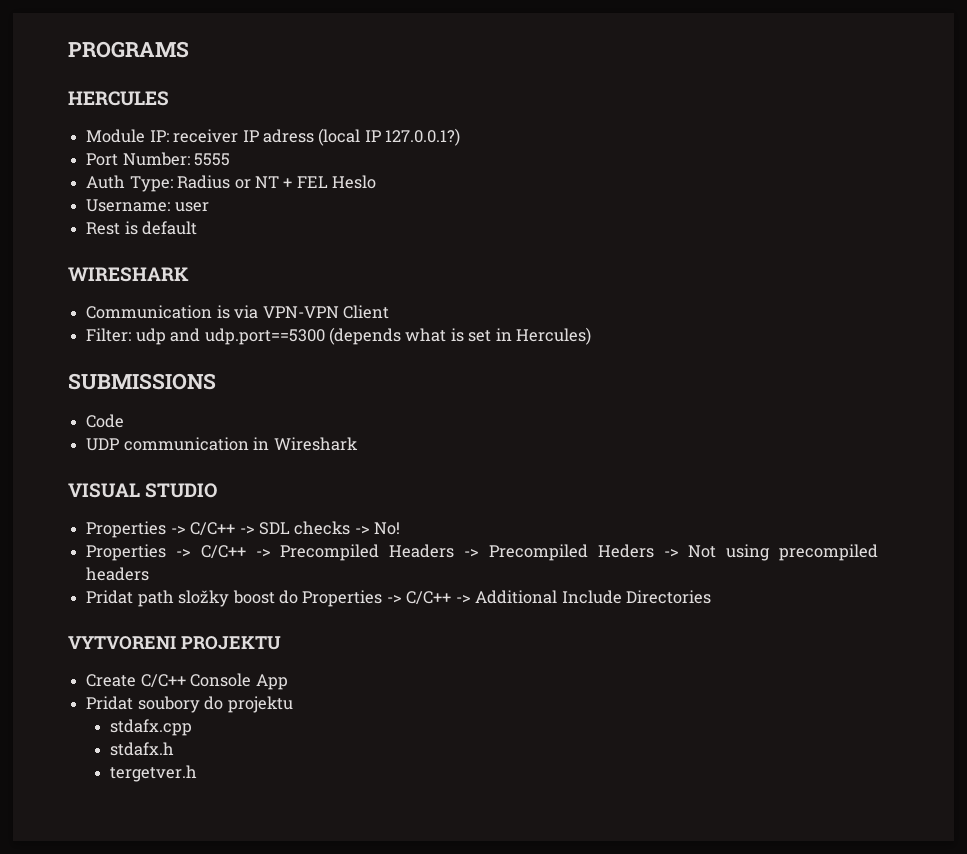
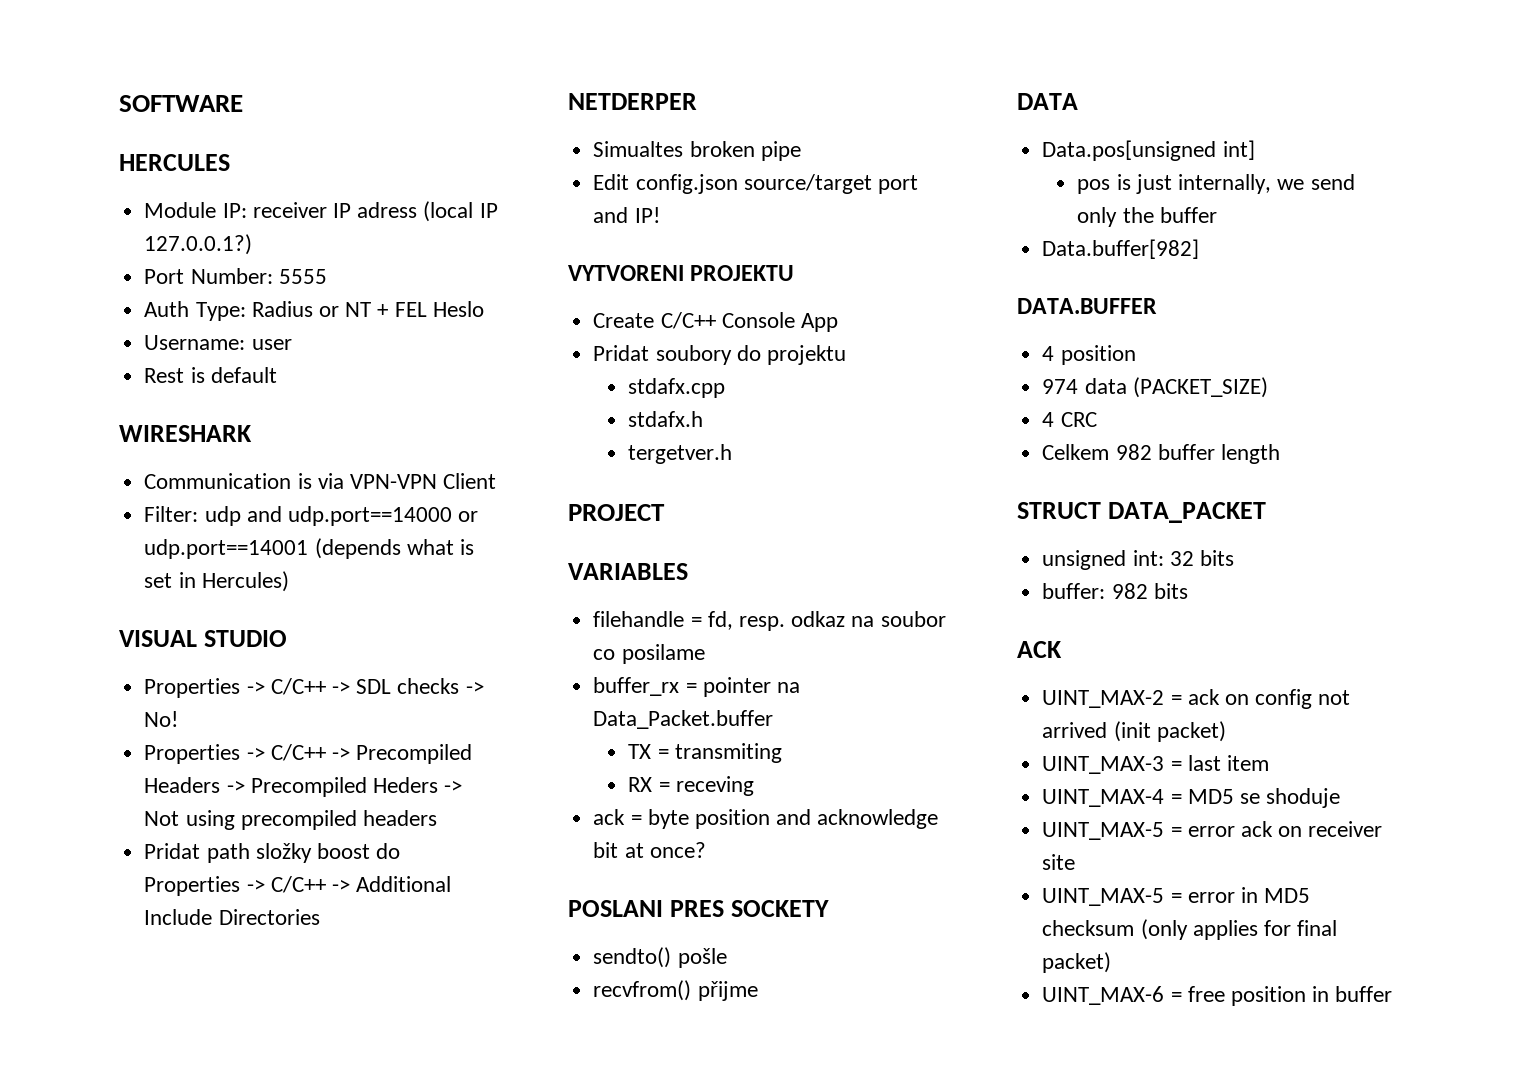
[68,41,189,58] PROGRAMS -> [119,95,243,112] SOFTWARE
[204,328,325,345] udp.port==5300 -> [287,506,479,526] [144,539,309,559] udp.port==14000 or udp.port==14001
[68,373,216,390] [86,414,125,428] [86,437,358,451] // SUBMISSIONS // Code // UDP communication in Wireshark -> (289, 581) none
(712, 597) none -> [568,93,697,110] [593,141,801,161] [593,174,918,194] [593,207,660,223] // NETDERPER // Simualtes broken pipe // Edit config.json source/target port and IP!
(198, 773) none -> [568,504,665,521] [568,563,688,580] [593,611,946,631] [593,644,705,664] [593,677,800,697] [593,710,774,729] [628,743,782,763] [628,776,754,796] [593,809,939,829] [593,842,706,858] [568,900,829,917] [593,947,727,968] [593,980,758,1001] [1017,93,1078,110] [1042,140,1255,161] [1077,174,1355,194] [1077,207,1217,227] [1042,239,1200,259] [1017,298,1157,314] [1042,345,1136,365] [1042,377,1268,398] [1042,412,1097,427] [1042,444,1280,464] [1017,502,1266,523] [1042,550,1234,570] [1042,583,1188,599] [1017,641,1062,658] [1042,689,1351,709] [1042,721,1226,742] [1042,755,1269,774] [1042,788,1341,808] [1042,821,1383,840] [1042,854,1076,870] [1042,887,1311,906] [1042,919,1338,940] [1042,952,1112,973] [1042,986,1393,1006] // PROJECT // VARIABLES // filehandle = fd, resp. odkaz na soubor co posilame // buffer_rx = pointer na Data_Packet.buffer // TX = transmiting // RX = receving // ack = byte position and acknowledge bit at once? // POSLANI PRES SOCKETY // sendto() pošle // recvfrom() přijme // DATA // Data.pos[unsigned int] // pos is just internally, we send only the buffer // Data.buffer[982] // DATA.BUFFER // 4 position // 974 data (PACKET_SIZE) // 4 CRC // Celkem 982 buffer length // STRUCT DATA_PACKET // unsigned int: 32 bits // buffer: 982 bits // ACK // UINT_MAX-2 = ack on config not arrived (init packet) // UINT_MAX-3 = last item // UINT_MAX-4 = MD5 se shoduje // UINT_MAX-5 = error ack on receiver site // UINT_MAX-5 = error in MD5 checksum (only applies for final packet) // UINT_MAX-6 = free position in buffer

